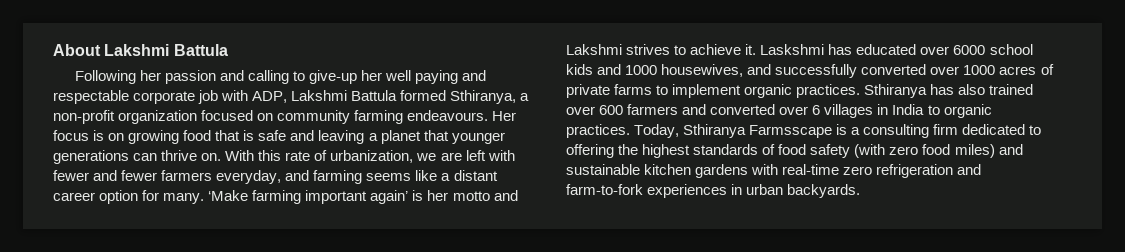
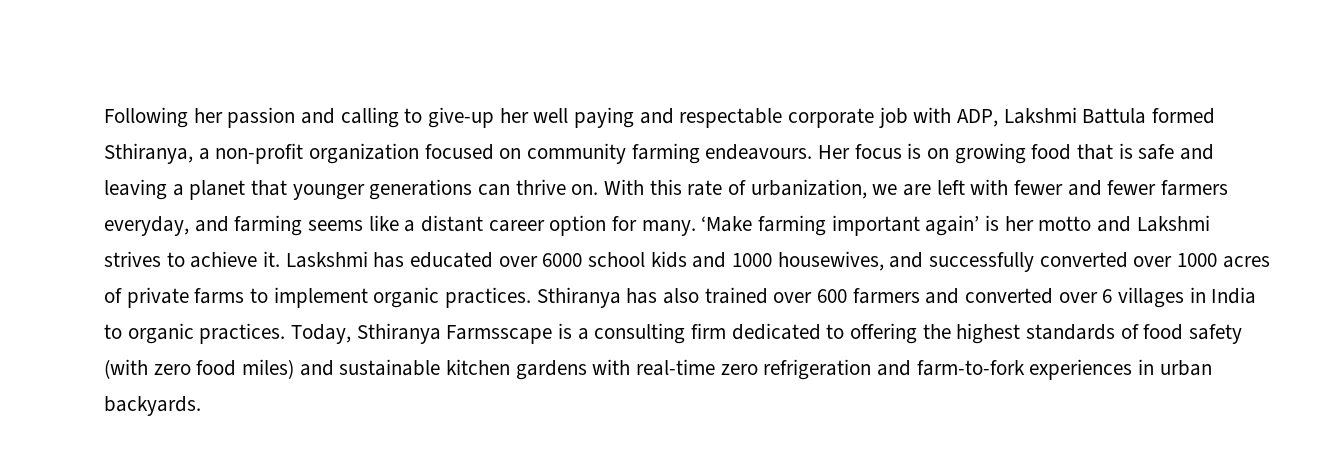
[53,44,228,56] About Lakshmi Battula // -> (104, 117) none

